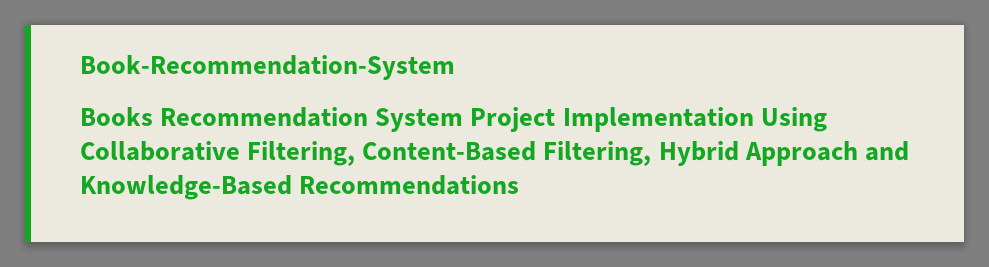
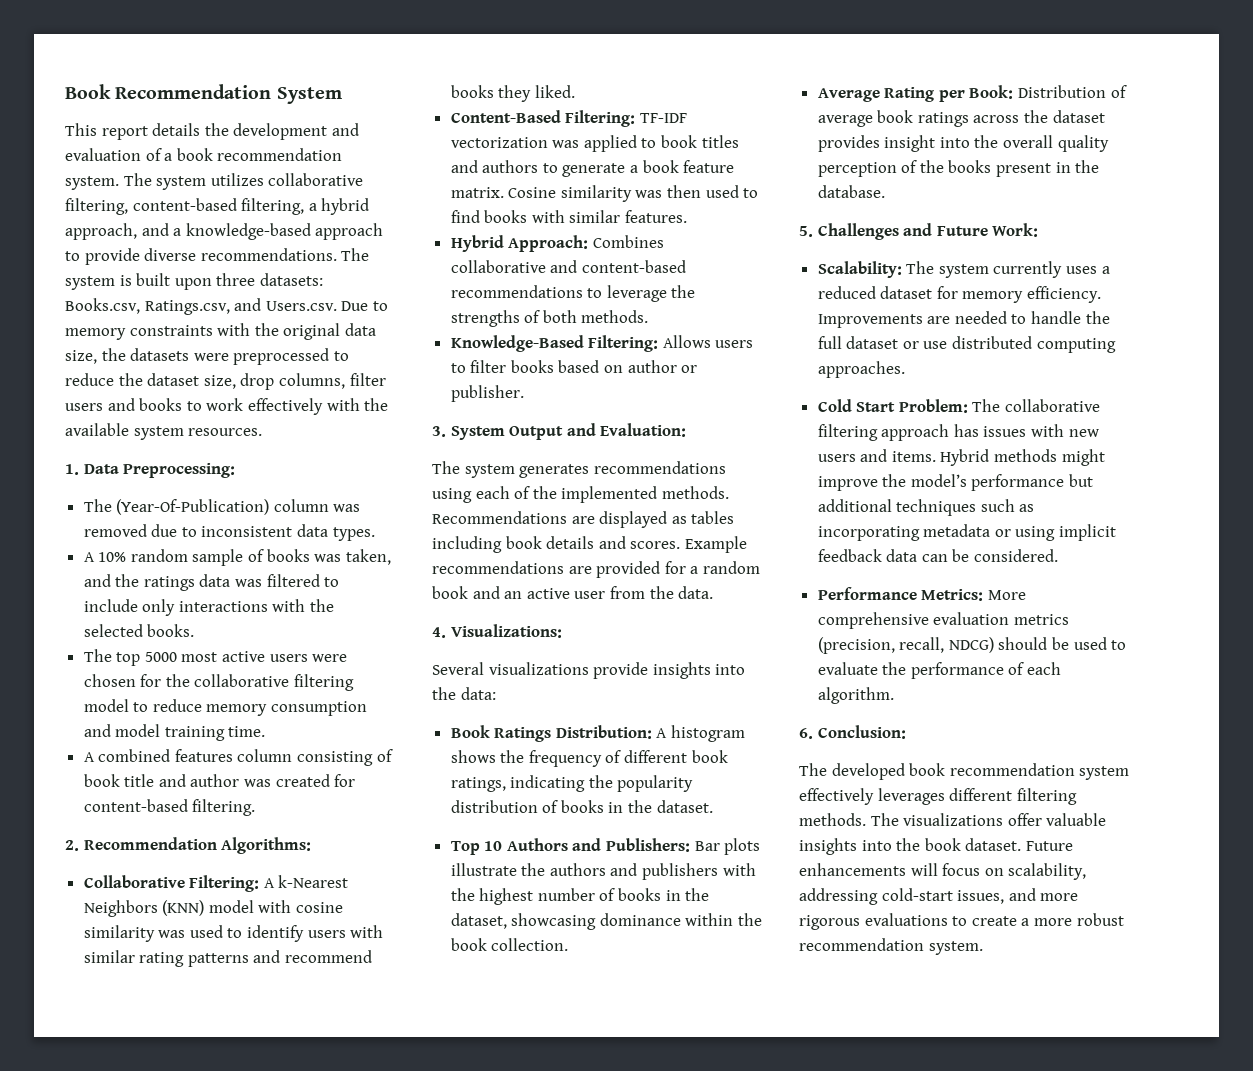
[80,55,455,80] [80,107,153,126] Book-Recommendation-System // Books -> [65,84,111,99] Book
[470,107,827,132] [80,141,909,166] [80,175,520,200] Project Implementation Using Collaborative Filtering, Content-Based Filtering, Hybrid Approach and Knowledge-Based Recommendations -> [65,123,359,140] [65,148,343,161] [65,173,364,190] [65,198,370,215] [65,223,384,240] [65,248,370,265] [65,273,323,290] [65,298,388,315] [65,323,376,340] [65,348,349,365] [65,373,386,390] [65,398,389,415] [65,423,263,440] [65,463,236,478] [83,499,361,515] [83,524,375,541] [83,549,391,566] [83,574,340,591] [83,599,335,616] [83,624,195,637] [83,649,348,666] [83,674,355,691] [83,699,368,716] [83,724,266,741] [83,749,393,766] [83,774,356,787] [83,799,256,816] [65,837,312,854] [83,875,349,892] [83,900,344,917] [83,925,384,942] [83,950,373,967] [450,85,575,102] [450,110,687,127] [450,135,739,152] [450,160,735,177] [450,185,759,202] [450,210,688,223] [450,235,664,252] [450,260,686,273] [450,285,696,302] [450,310,649,327] [450,335,754,352] [450,360,698,373] [450,385,524,402] [432,423,687,440] [432,461,726,478] [432,486,729,503] [432,511,735,528] [432,536,747,553] [432,561,760,578] [432,586,714,599] [432,624,562,638] [432,662,746,679] [432,687,496,700] [450,725,746,742] [450,750,728,767] [450,775,694,792] [450,800,713,813] [450,838,761,855] [450,863,756,880] [450,888,710,905] [450,913,763,930] [450,938,569,951] [817,85,1127,102] [817,110,1105,127] [817,135,1109,152] [817,160,1100,177] [817,185,885,198] [799,223,1039,240] [817,261,1110,278] [817,286,1102,303] [817,311,1110,328] [817,336,1116,353] [817,361,905,378] [817,399,1101,413] [817,424,1099,441] [817,449,1105,466] [817,474,1094,491] [817,499,1035,516] [817,524,1117,541] [817,549,1059,562] [817,587,1026,601] [817,612,1069,629] [817,637,1127,654] [817,662,1062,679] [817,687,894,704] [799,725,906,739] [799,763,1130,780] [799,788,1077,805] [799,813,1107,826] [799,838,1073,855] [799,863,1087,880] [799,888,1079,905] [799,913,1124,930] [799,938,983,955] // This report details the development and evaluation of a book recommendation system. The system utilizes collaborative filtering, content-based filtering, a hybrid approach, and a knowledge-based approach to provide diverse recommendations. The system is built upon three datasets: Books.csv, Ratings.csv, and Users.csv. Due to memory constraints with the original data size, the datasets were preprocessed to reduce the dataset size, drop columns, filter users and books to work effectively with the available system resources. // 1. Data Preprocessing: // The (Year-Of-Publication) column was removed due to inconsistent data types. // A 10% random sample of books was taken, and the ratings data was filtered to include only interactions with the selected books. // The top 5000 most active users were chosen for the collaborative filtering model to reduce memory consumption and model training time. // A combined features column consisting of book title and author was created for content-based filtering. // 2. Recommendation Algorithms: // Collaborative Filtering: A k-Nearest Neighbors (KNN) model with cosine similarity was used to identify users with similar rating patterns and recommend books they liked. // Content-Based Filtering: TF-IDF vectorization was applied to book titles and authors to generate a book feature matrix. Cosine similarity was then used to find books with similar features. // Hybrid Approach: Combines collaborative and content-based recommendations to leverage the strengths of both methods. // Knowledge-Based Filtering: Allows users to filter books based on author or publisher. // 3. System Output and Evaluation: // The system generates recommendations using each of the implemented methods. Recommendations are displayed as tables including book details and scores. Example recommendations are provided for a random book and an active user from the data. // 4. Visualizations: // Several visualizations provide insights into the data: // Book Ratings Distribution: A histogram shows the frequency of different book ratings, indicating the popularity distribution of books in the dataset. // Top 10 Authors and Publishers: Bar plots illustrate the authors and publishers with the highest number of books in the dataset, showcasing dominance within the book collection. // Average Rating per Book: Distribution of average book ratings across the dataset provides insight into the overall quality perception of the books present in the database. // 5. Challenges and Future Work: // Scalability: The system currently uses a reduced dataset for memory efficiency. Improvements are needed to handle the full dataset or use distributed computing approaches. // Cold Start Problem: The collaborative filtering approach has issues with new users and items. Hybrid methods might improve the model’s performance but additional techniques such as incorporating metadata or using implicit feedback data can be considered. // Performance Metrics: More comprehensive evaluation metrics (precision, recall, NDCG) should be used to evaluate the performance of each algorithm. // 6. Conclusion: // The developed book recommendation system effectively leverages different filtering methods. The visualizations offer valuable insights into the book dataset. Future enhancements will focus on scalability, addressing cold-start issues, and more rigorous evaluations to create a more robust recommendation system.

